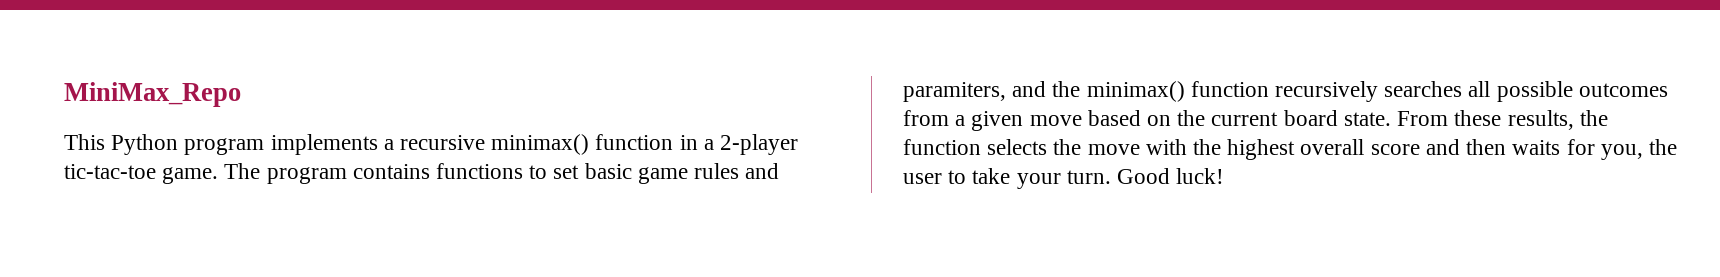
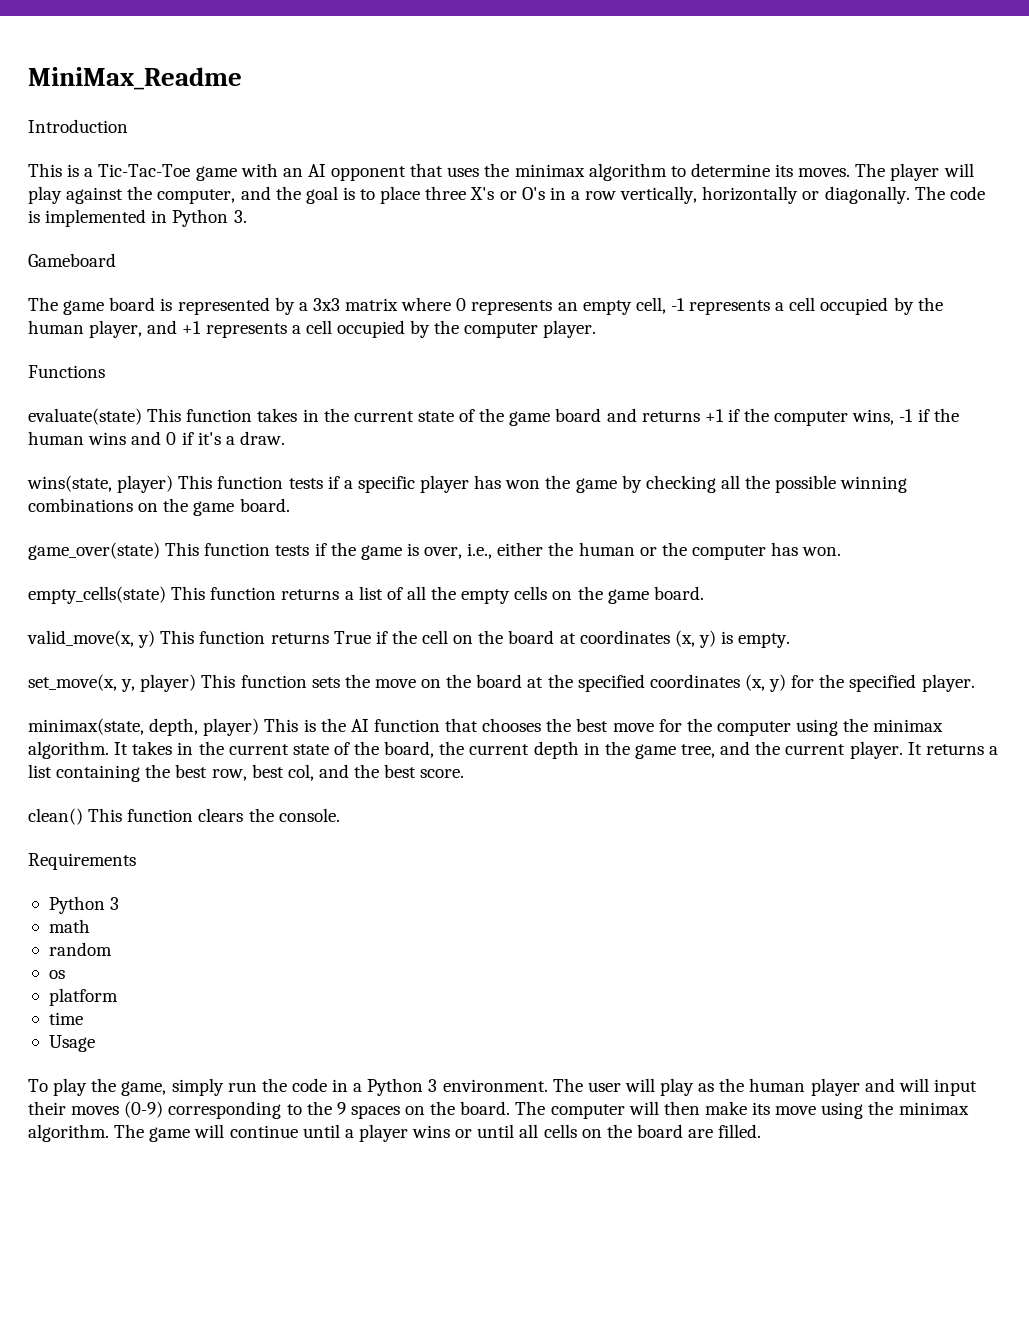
[64,82,241,107] [64,134,799,155] [64,163,780,184] [903,81,1668,102] [903,110,1608,131] [903,139,1677,160] [903,168,1225,189] MiniMax_Repo // This Python program implements a recursive minimax() function in a 2-player tic-tac-toe game. The program contains functions to set basic game rules and paramiters, and the minimax() function recursively searches all possible outcomes from a given move based on the current board state. From these results, the function selects the move with the highest overall score and then waits for you, the user to take your turn. Good luck! -> [28,67,242,90] [28,119,128,133] [28,163,974,181] [28,186,985,204] [28,209,247,227] [28,253,116,267] [28,297,943,315] [28,320,597,338] [28,365,105,378] [28,408,959,426] [28,431,285,445] [27,475,908,493] [28,498,290,516] [28,542,842,560] [28,586,704,604] [27,630,791,648] [28,674,975,692] [28,718,944,736] [28,741,998,759] [28,764,465,782] [28,808,340,825] [28,853,136,870] [48,896,120,914] [48,919,90,933] [48,942,112,956] [48,970,65,979] [48,988,118,1006] [48,1012,83,1025] [48,1035,95,1052] [28,1078,977,1096] [28,1101,969,1119] [28,1124,762,1142] MiniMax_Readme // Introduction // This is a Tic-Tac-Toe game with an AI opponent that uses the minimax algorithm to determine its moves. The player will play against the computer, and the goal is to place three X's or O's in a row vertically, horizontally or diagonally. The code is implemented in Python 3. // Gameboard // The game board is represented by a 3x3 matrix where 0 represents an empty cell, -1 represents a cell occupied by the human player, and +1 represents a cell occupied by the computer player. // Functions // evaluate(state) This function takes in the current state of the game board and returns +1 if the computer wins, -1 if the human wins and 0 if it's a draw. // wins(state, player) This function tests if a specific player has won the game by checking all the possible winning combinations on the game board. // game_over(state) This function tests if the game is over, i.e., either the human or the computer has won. // empty_cells(state) This function returns a list of all the empty cells on the game board. // valid_move(x, y) This function returns True if the cell on the board at coordinates (x, y) is empty. // set_move(x, y, player) This function sets the move on the board at the specified coordinates (x, y) for the specified player. // minimax(state, depth, player) This is the AI function that chooses the best move for the computer using the minimax algorithm. It takes in the current state of the board, the current depth in the game tree, and the current player. It returns a list containing the best row, best col, and the best score. // clean() This function clears the console. // Requirements // Python 3 // math // random // os // platform // time // Usage // To play the game, simply run the code in a Python 3 environment. The user will play as the human player and will input their moves (0-9) corresponding to the 9 spaces on the board. The computer will then make its move using the minimax algorithm. The game will continue until a player wins or until all cells on the board are filled.

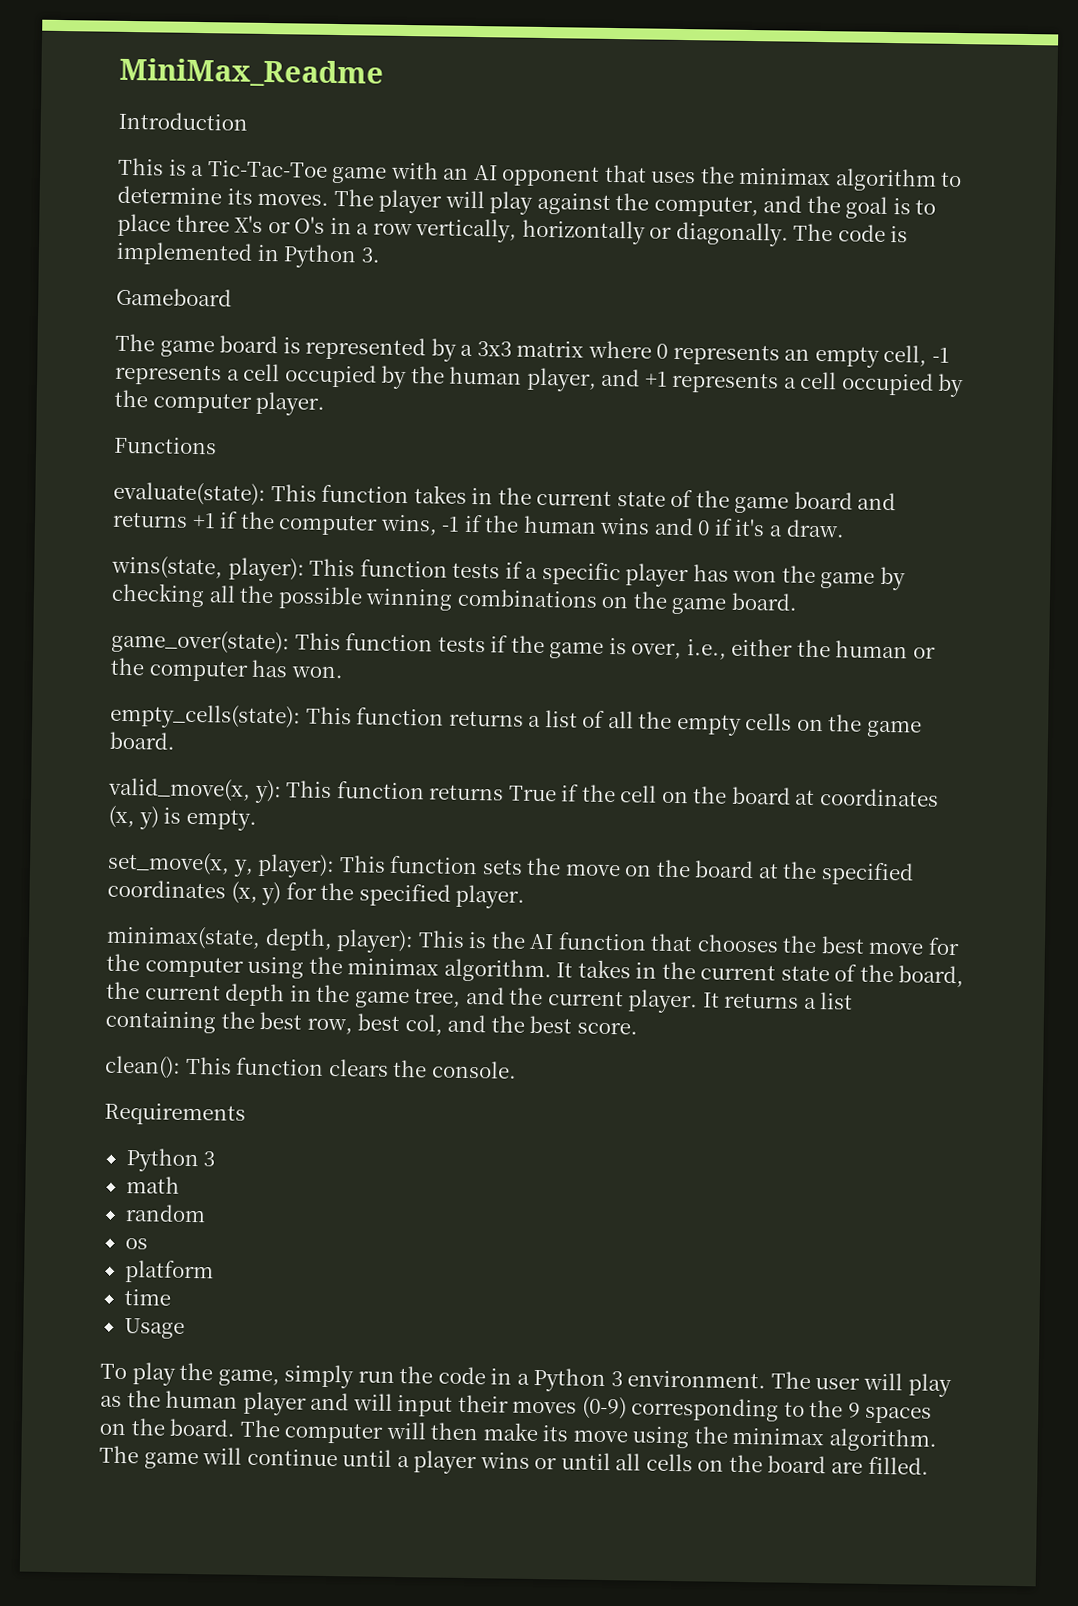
[28,408,142,425] evaluate(state) -> [113,481,266,507] evaluate(state):
[117,475,174,493] player) -> [227,557,305,582] player):
[28,542,160,560] game_over(state) -> [111,629,290,655] game_over(state):
[28,586,166,604] empty_cells(state) -> [110,703,301,730] empty_cells(state):
[138,630,156,648] y) -> [253,779,282,804] y):
[140,674,197,692] player) -> [257,853,336,879] player):
[203,718,260,736] player) -> [336,929,415,954] player):
[28,808,83,825] clean() -> [104,1055,181,1079] clean():

